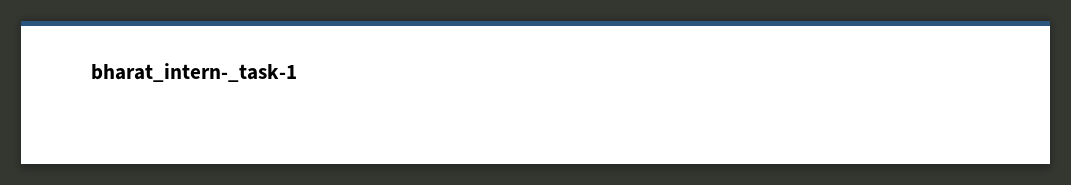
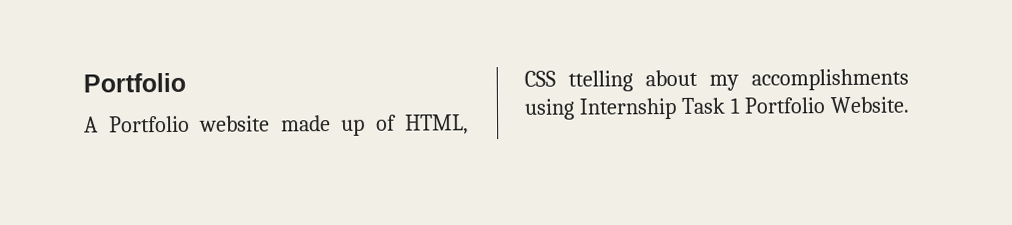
[91,63,297,82] bharat_intern-_task-1 -> [83,72,186,93] [84,114,469,136] [524,68,909,92] [524,96,910,120] Portfolio // A Portfolio website made up of HTML, CSS ttelling about my accomplishments using Internship Task 1 Portfolio Website.

